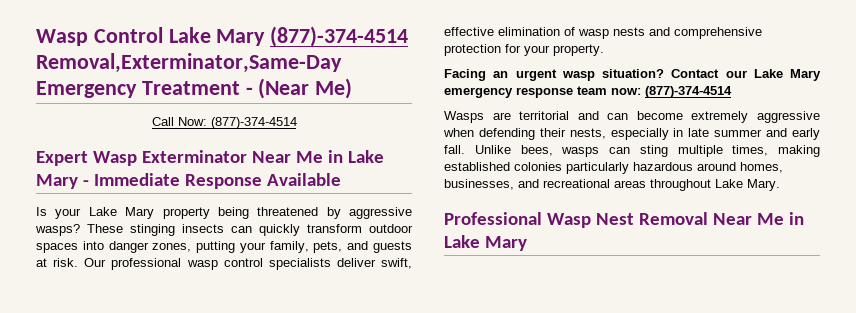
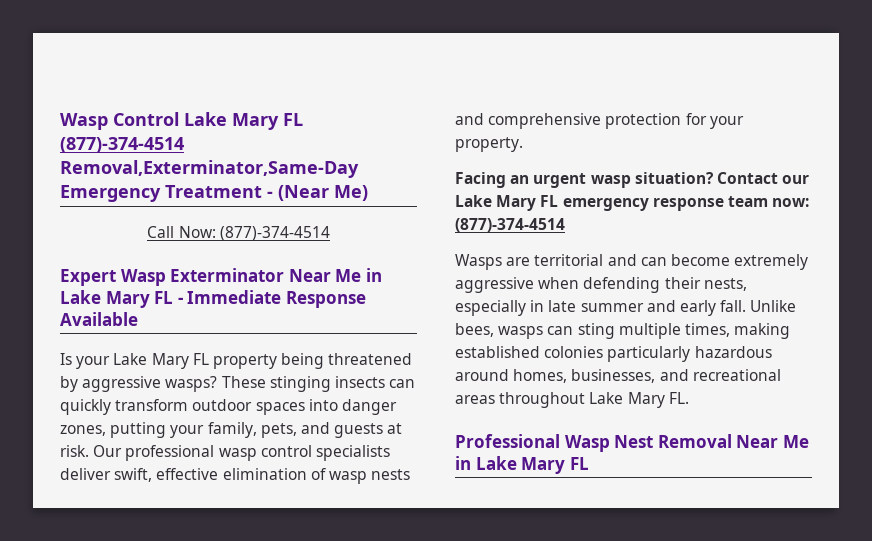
(266, 37) none -> [283,113,303,126] FL
(78, 181) none -> [154,291,174,304] FL
(155, 213) none -> [192,353,209,365] FL
(821, 75) none -> [540,195,559,207] FL
[747,179,780,191] Mary. -> [627,392,689,408] Mary FL.
(527, 243) none -> [569,457,589,470] FL

